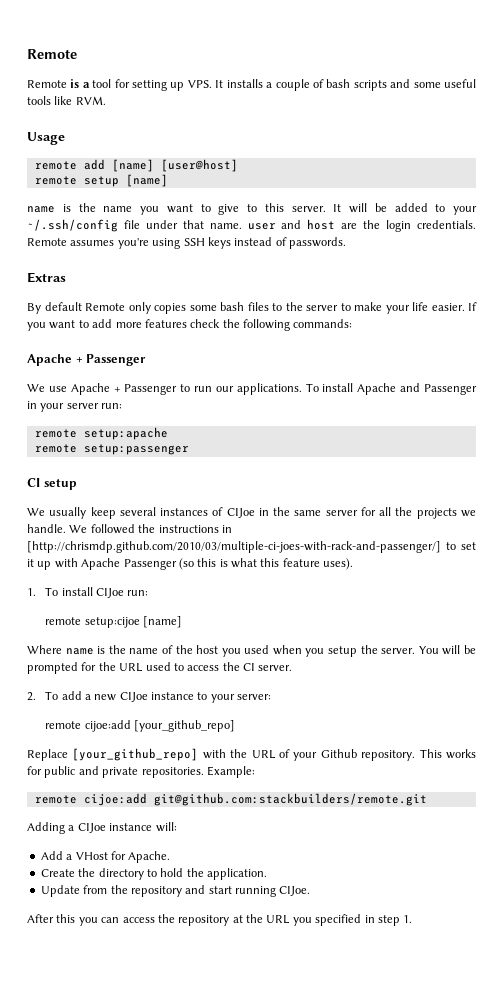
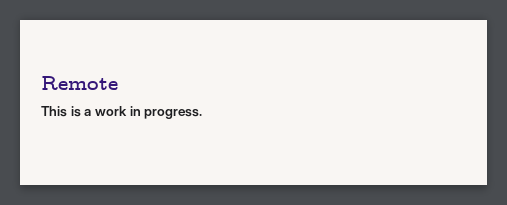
[27,80,67,88] Remote -> [41,106,67,117] This
[92,79,477,91] [27,96,106,105] [27,132,65,145] [34,159,238,172] [34,174,168,187] [27,203,477,215] [27,219,477,232] [27,237,346,249] [27,272,66,283] [27,302,477,314] [27,319,353,331] [27,354,147,366] [27,383,478,395] [27,401,123,412] [34,427,168,440] [34,444,189,455] [27,478,77,490] [27,507,476,519] [27,524,232,534] [27,541,476,553] [27,558,354,570] [27,587,149,598] [45,616,182,628] [27,645,476,657] [27,662,293,674] [27,691,272,703] [45,720,235,732] [27,748,476,761] [27,766,255,778] [34,793,427,806] [27,822,177,834] [40,851,171,863] [40,868,267,880] [40,885,311,897] [27,914,413,926] tool for setting up VPS. It installs a couple of bash scripts and some useful tools like RVM. // Usage // remote add [name] [user@host] // remote setup [name] // name is the name you want to give to this server. It will be added to your ~/.ssh/config file under that name. user and host are the login credentials. Remote assumes you're using SSH keys instead of passwords. // Extras // By default Remote only copies some bash files to the server to make your life easier. If you want to add more features check the following commands: // Apache + Passenger // We use Apache + Passenger to run our applications. To install Apache and Passenger in your server run: // remote setup:apache // remote setup:passenger // CI setup // We usually keep several instances of CIJoe in the same server for all the projects we handle. We followed the instructions in [http://chrismdp.github.com/2010/03/multiple-ci-joes-with-rack-and-passenger/] to set it up with Apache Passenger (so this is what this feature uses). // 1. To install CIJoe run: // remote setup:cijoe [name] // Where name is the name of the host you used when you setup the server. You will be prompted for the URL used to access the CI server. // 2. To add a new CIJoe instance to your server: // remote cijoe:add [your_github_repo] // Replace [your_github_repo] with the URL of your Github repository. This works for public and private repositories. Example: // remote cijoe:add git@github.com:stackbuilders/remote.git // Adding a CIJoe instance will: // Add a VHost for Apache. // Create the directory to hold the application. // Update from the repository and start running CIJoe. // After this you can access the repository at the URL you specified in step 1. -> [94,106,203,119] work in progress.

